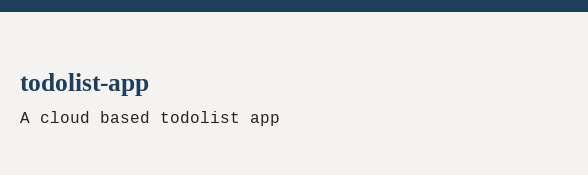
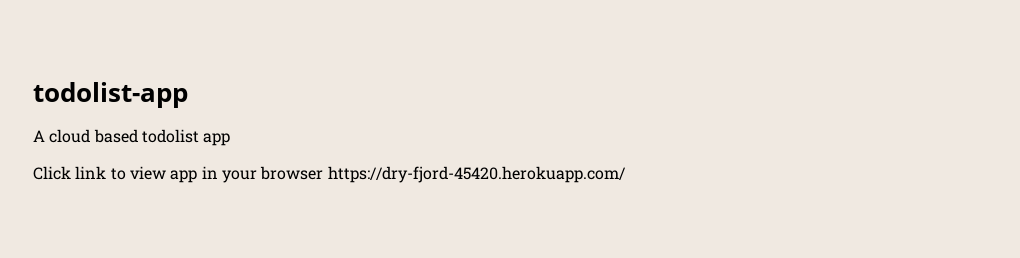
(280, 120) none -> [33,166,626,183] // Click link to view app in your browser https://dry-fjord-45420.herokuapp.com/

